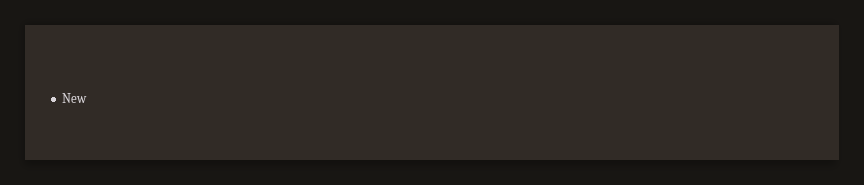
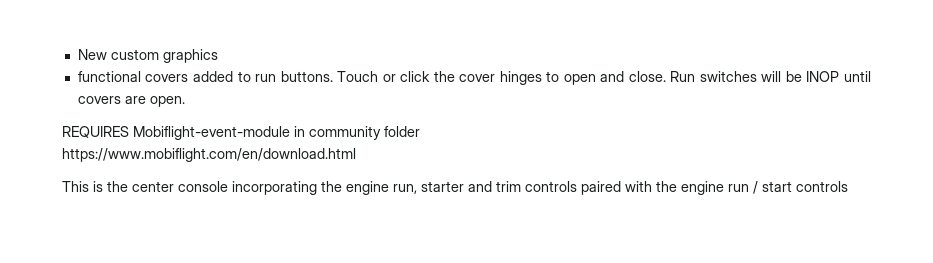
(88, 98) none -> [110,49,218,63] [77,71,871,85] [77,96,185,107] [62,126,420,140] [62,148,356,162] [62,181,848,195] custom graphics // functional covers added to run buttons. Touch or click the cover hinges to open and close. Run switches will be INOP until covers are open. // REQUIRES Mobiflight-event-module in community folder // https://www.mobiflight.com/en/download.html // This is the center console incorporating the engine run, starter and trim controls paired with the engine run / start controls

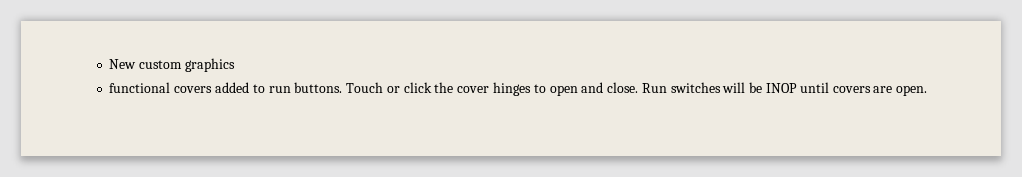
[62,126,420,140] [62,148,356,162] [62,181,848,195] // REQUIRES Mobiflight-event-module in community folder // https://www.mobiflight.com/en/download.html // This is the center console incorporating the engine run, starter and trim controls paired with the engine run / start controls -> (928, 90) none

